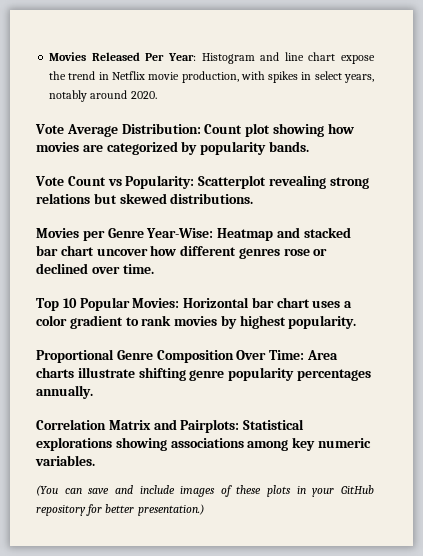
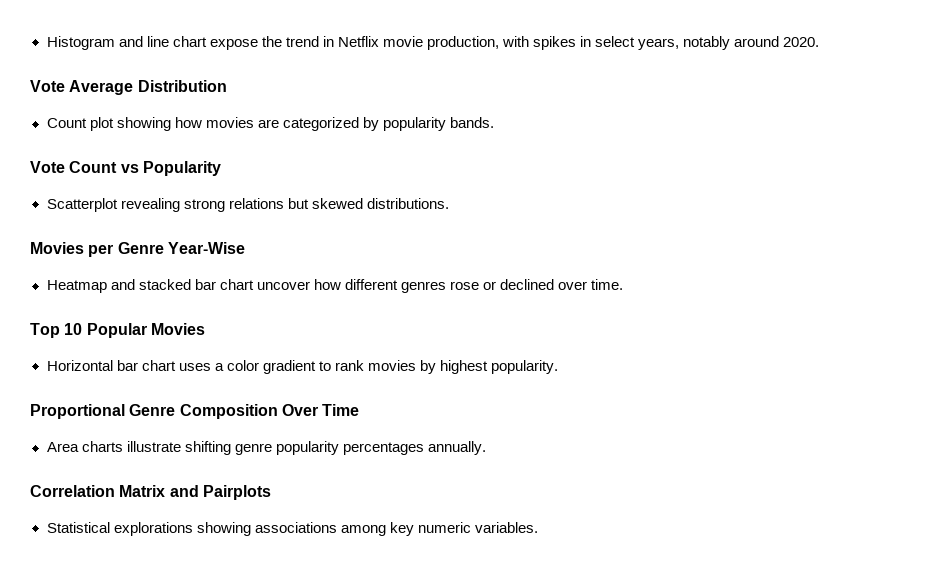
[49,52,196,61] Movies Released Per Year: -> (46, 43) none
[121,123,201,134] Distribution: -> [137,80,227,92] Distribution //
[125,175,195,189] Popularity: -> [142,161,221,176] Popularity //
[146,228,214,238] Year-Wise: -> [167,242,245,254] Year-Wise //
[132,298,180,308] Movies: -> [150,323,205,335] Movies //
[269,350,305,360] Time: -> [322,404,360,416] Time //
[180,419,240,433] Pairplots: -> [202,485,271,500] Pairplots //
[36,485,374,497] [36,504,204,516] // (You can save and include images of these plots in your GitHub repository for better presentation.) -> (538, 527) none

